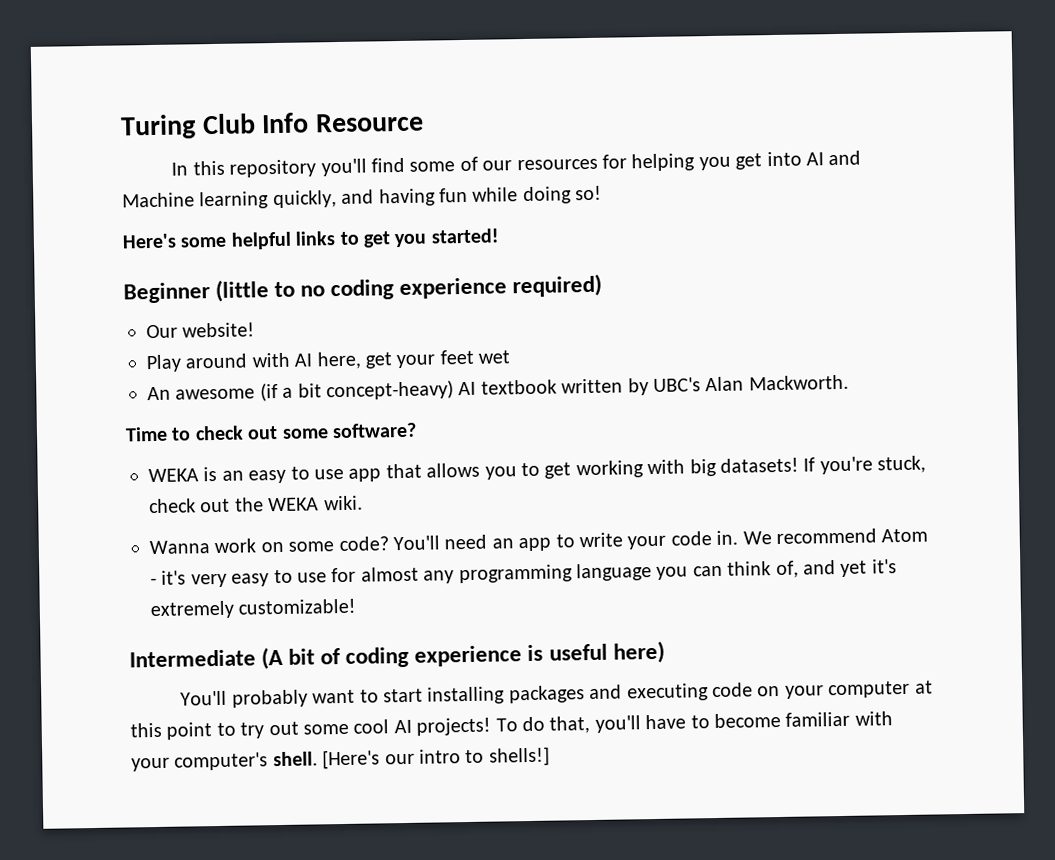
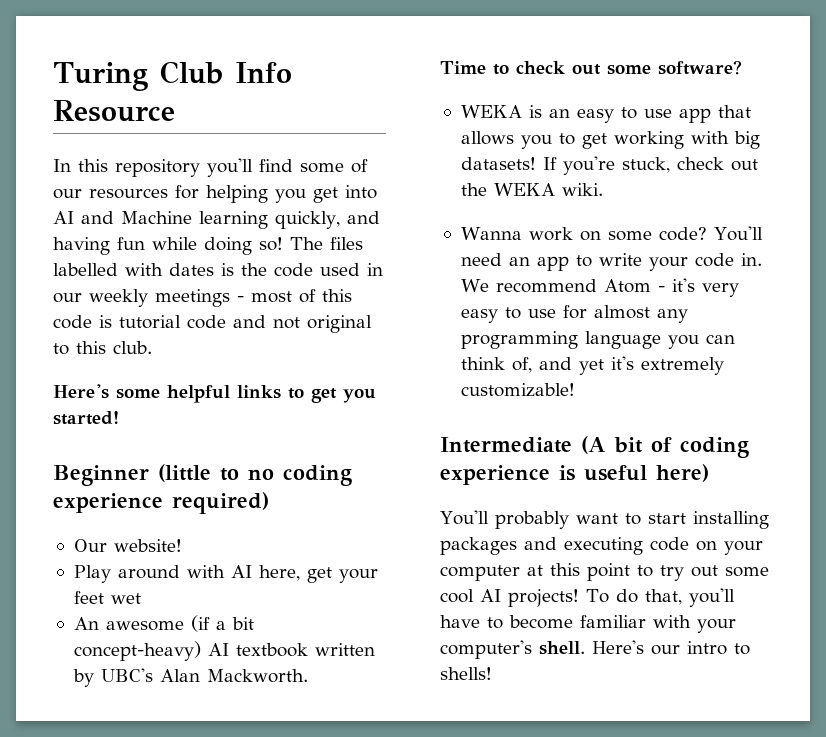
(603, 193) none -> [290,237,363,250] [53,263,383,277] [53,289,352,307] [53,315,372,333] [53,341,152,355] The files labelled with dates is the code used in our weekly meetings - most of this code is tutorial code and not original to this club.
[322,749,381,770] [Here's -> [592,640,644,654] Here's
[488,746,550,767] shells!] -> [440,667,492,680] shells!

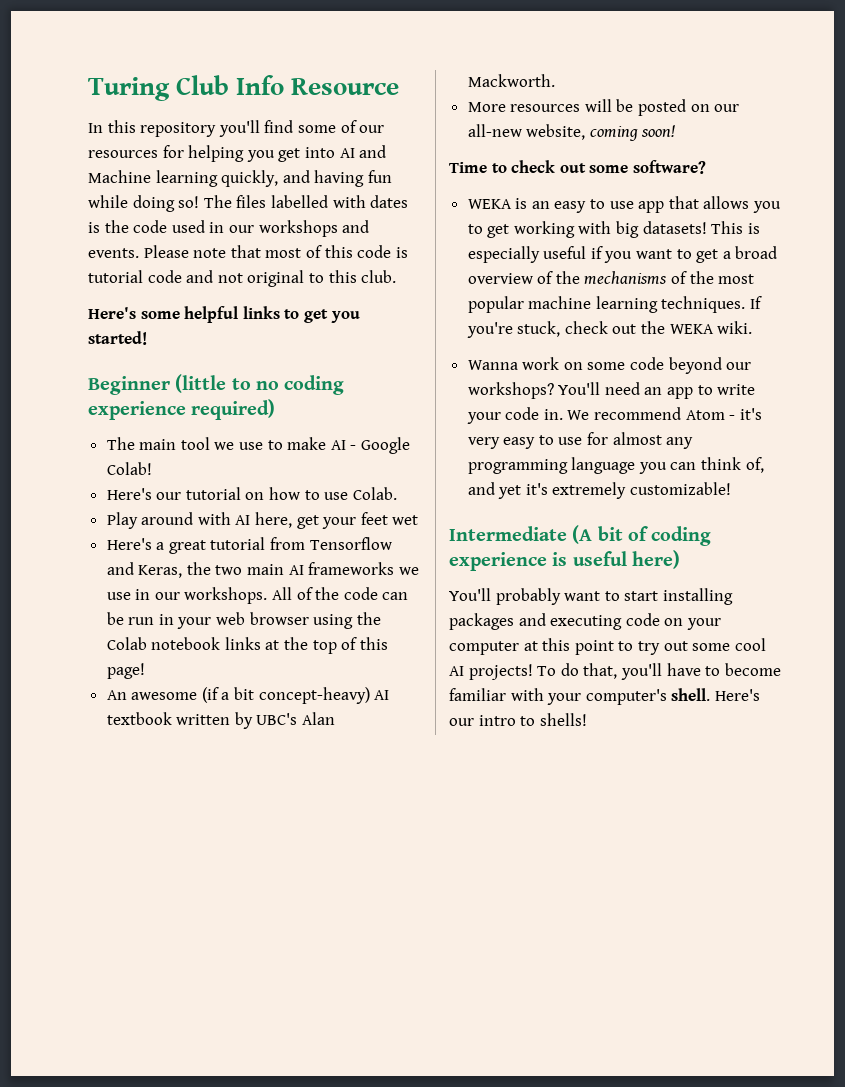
[89,289,244,307] weekly meetings - -> [258,220,370,237] [88,245,261,258] workshops and events. Please note that
[73,539,182,552] Our website! -> [106,437,411,454] [106,462,152,475] [106,487,397,500] The main tool we use to make AI - Google Colab! // Here's our tutorial on how to use Colab.
(141, 598) none -> [106,537,392,554] [106,562,419,578] [106,587,409,604] [106,612,381,629] [106,637,388,654] [106,663,145,679] // Here's a great tutorial from Tensorflow and Keras, the two main AI frameworks we use in our workshops. All of the code can be run in your web browser using the Colab notebook links at the top of this page!
(308, 676) none -> [467,99,740,116] [467,124,676,141] // More resources will be posted on our all-new website, coming soon!
(536, 163) none -> [711,221,760,234] [467,246,778,263] [467,271,755,285] [467,296,746,313] This is especially useful if you want to get a broad overview of the mechanisms of the most popular machine learning techniques.
[658,227,707,241] code? -> [630,357,752,374] [467,382,554,399] code beyond our workshops?

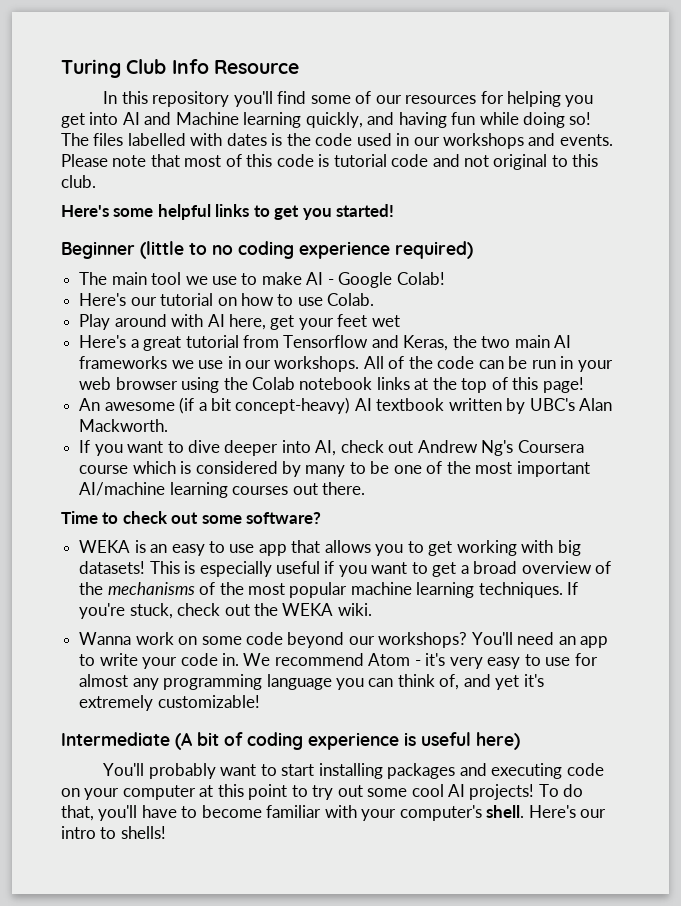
[467,99,740,116] [467,124,676,141] More resources will be posted on our all-new website, coming soon! -> [79,440,584,456] [79,461,590,477] [79,482,365,498] If you want to dive deeper into AI, check out Andrew Ng's Coursera course which is considered by many to be one of the most important AI/machine learning courses out there.

